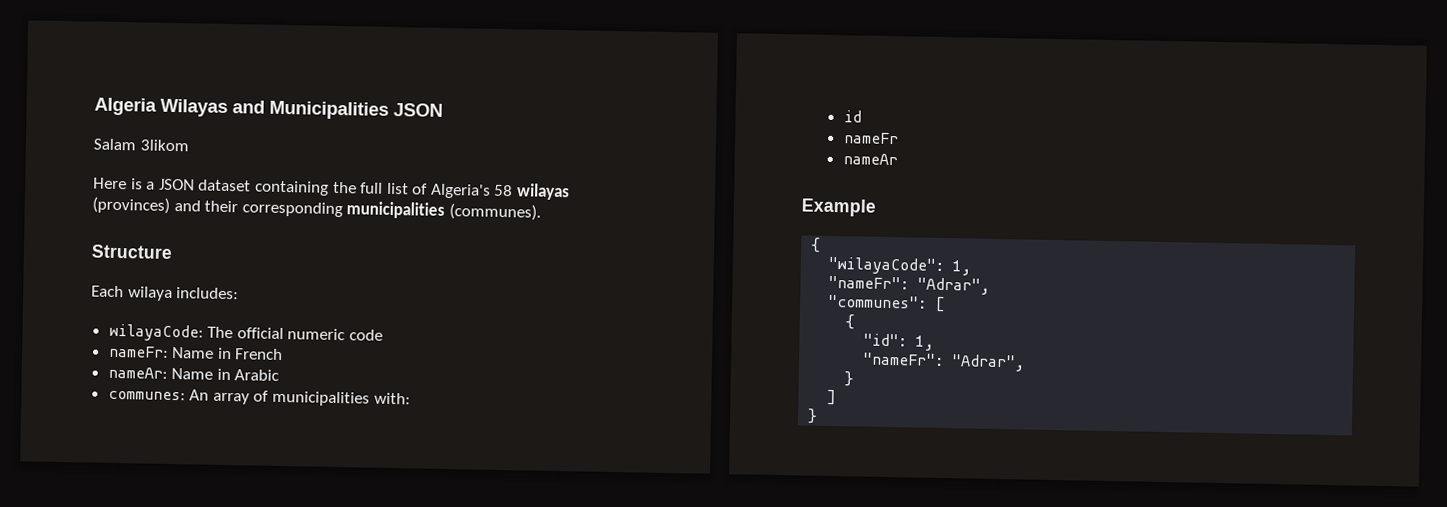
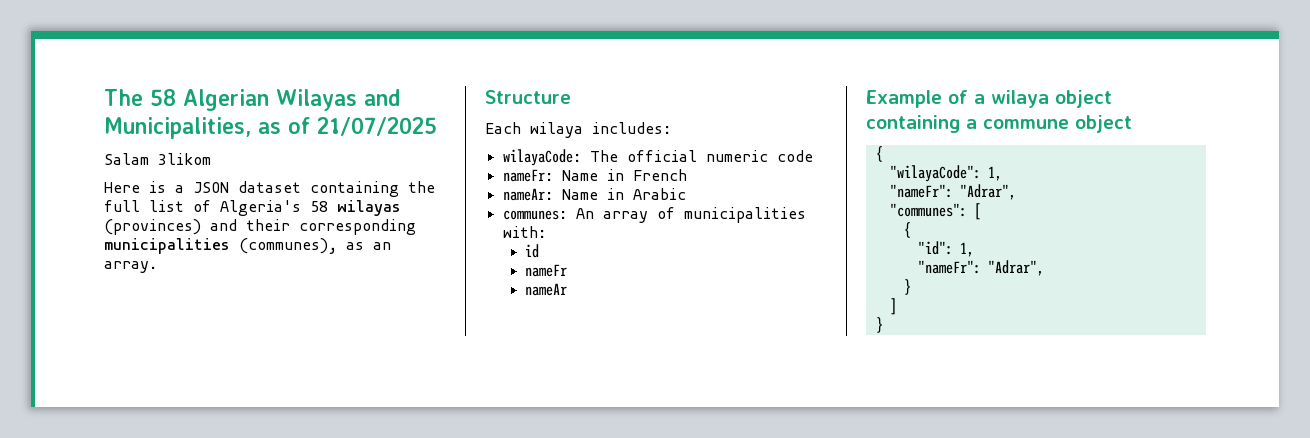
[94,97,443,120] Algeria Wilayas and Municipalities JSON -> [104,89,401,111] [104,117,437,139] The 58 Algerian Wilayas and Municipalities, as of 21/07/2025
[448,203,541,221] (communes). -> [239,238,391,254] [104,261,157,273] (communes), as an array.
(877, 207) none -> [948,90,1112,108] [866,115,1132,133] of a wilaya object containing a commune object

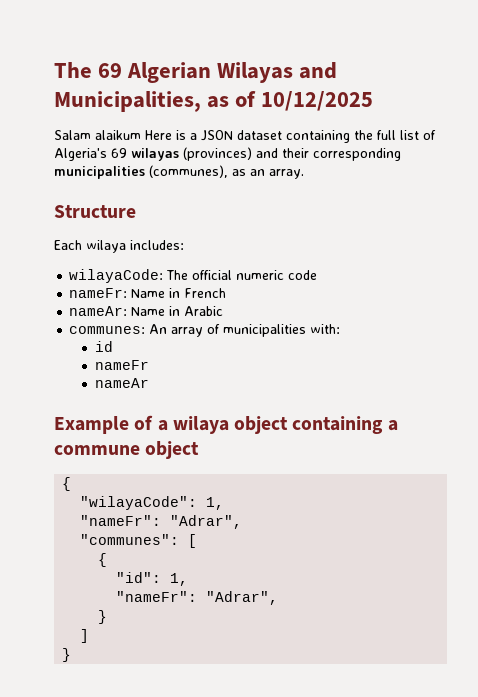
[104,89,176,106] The 58 -> [54,62,123,78] The 69
[317,117,437,136] 21/07/2025 -> [261,91,374,111] 10/12/2025
[158,153,211,165] 3likom // -> [95,130,141,140] alaikum
[310,201,328,212] 58 -> [111,148,127,158] 69

